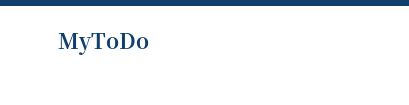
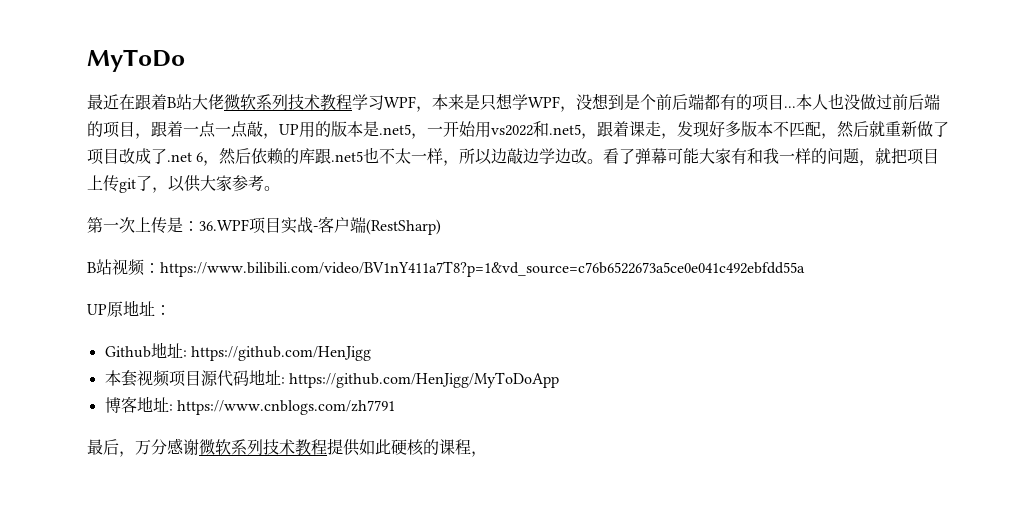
(149, 44) none -> [87,93,940,112] [87,121,949,139] [87,147,940,166] [87,175,280,193] [87,216,441,235] [87,259,805,277] [87,300,171,317] [104,342,371,361] [104,369,559,388] [104,396,395,415] [87,438,487,457] // 最近在跟着B站大佬微软系列技术教程学习WPF，本来是只想学WPF，没想到是个前后端都有的项目...本人也没做过前后端的项目，跟着一点一点敲，UP用的版本是.net5，一开始用vs2022和.net5，跟着课走，发现好多版本不匹配，然后就重新做了项目改成了.net 6，然后依赖的库跟.net5也不太一样，所以边敲边学边改。看了弹幕可能大家有和我一样的问题，就把项目上传git了，以供大家参考。 // 第一次上传是：36.WPF项目实战-客户端(RestSharp) // B站视频：https://www.bilibili.com/video/BV1nY411a7T8?p=1&vd_source=c76b6522673a5ce0e041c492ebfdd55a // UP原地址： // Github地址: https://github.com/HenJigg // 本套视频项目源代码地址: https://github.com/HenJigg/MyToDoApp // 博客地址: https://www.cnblogs.com/zh7791 // 最后，万分感谢微软系列技术教程提供如此硬核的课程，

